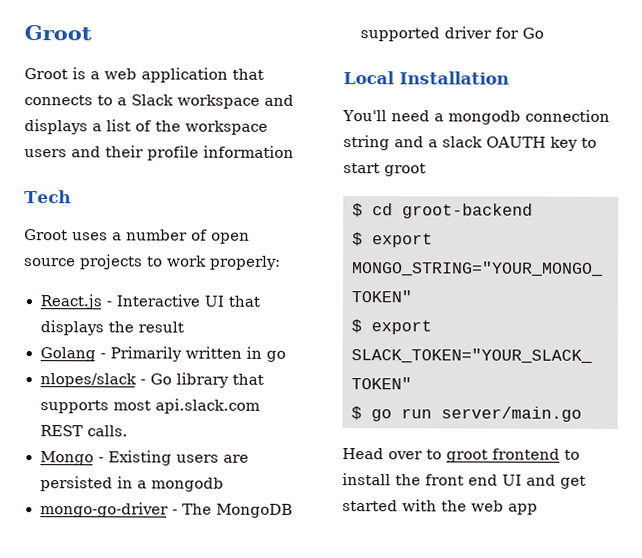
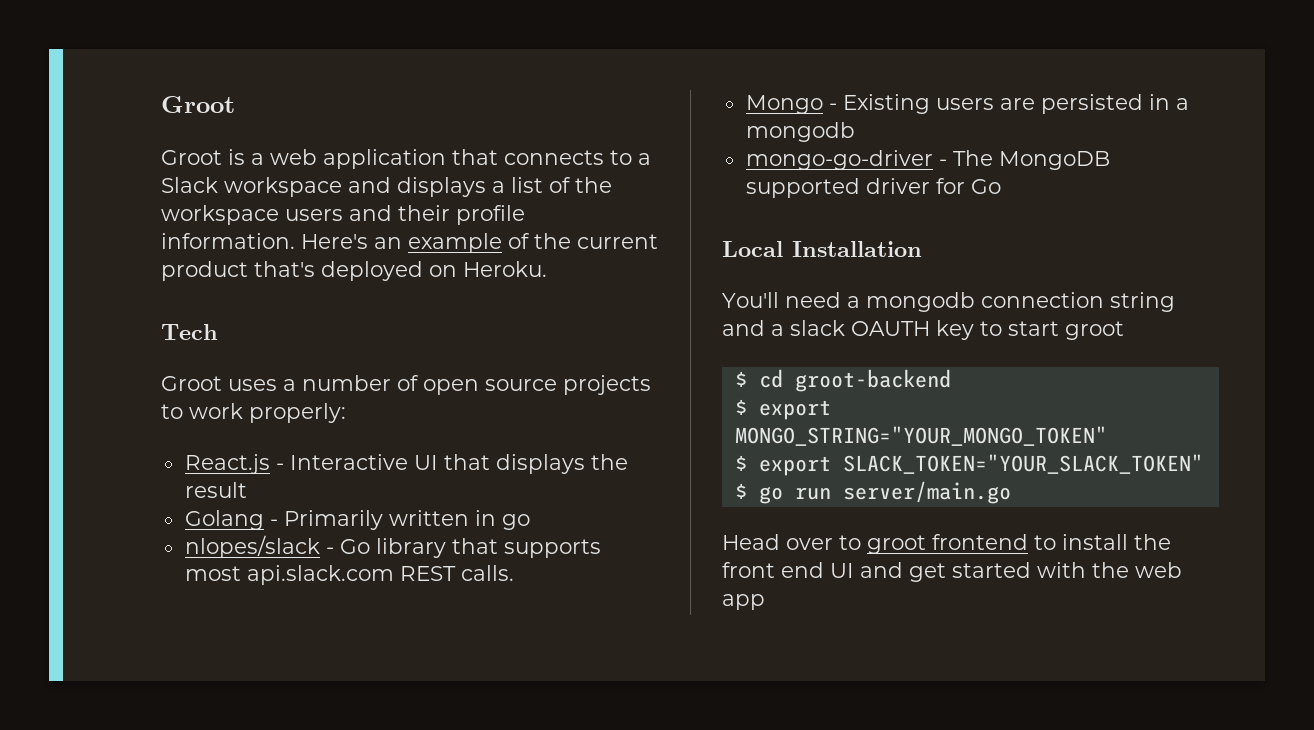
[203,145,294,158] information -> [161,233,658,253] [161,261,547,281] information. Here's an example of the current product that's deployed on Heroku.

